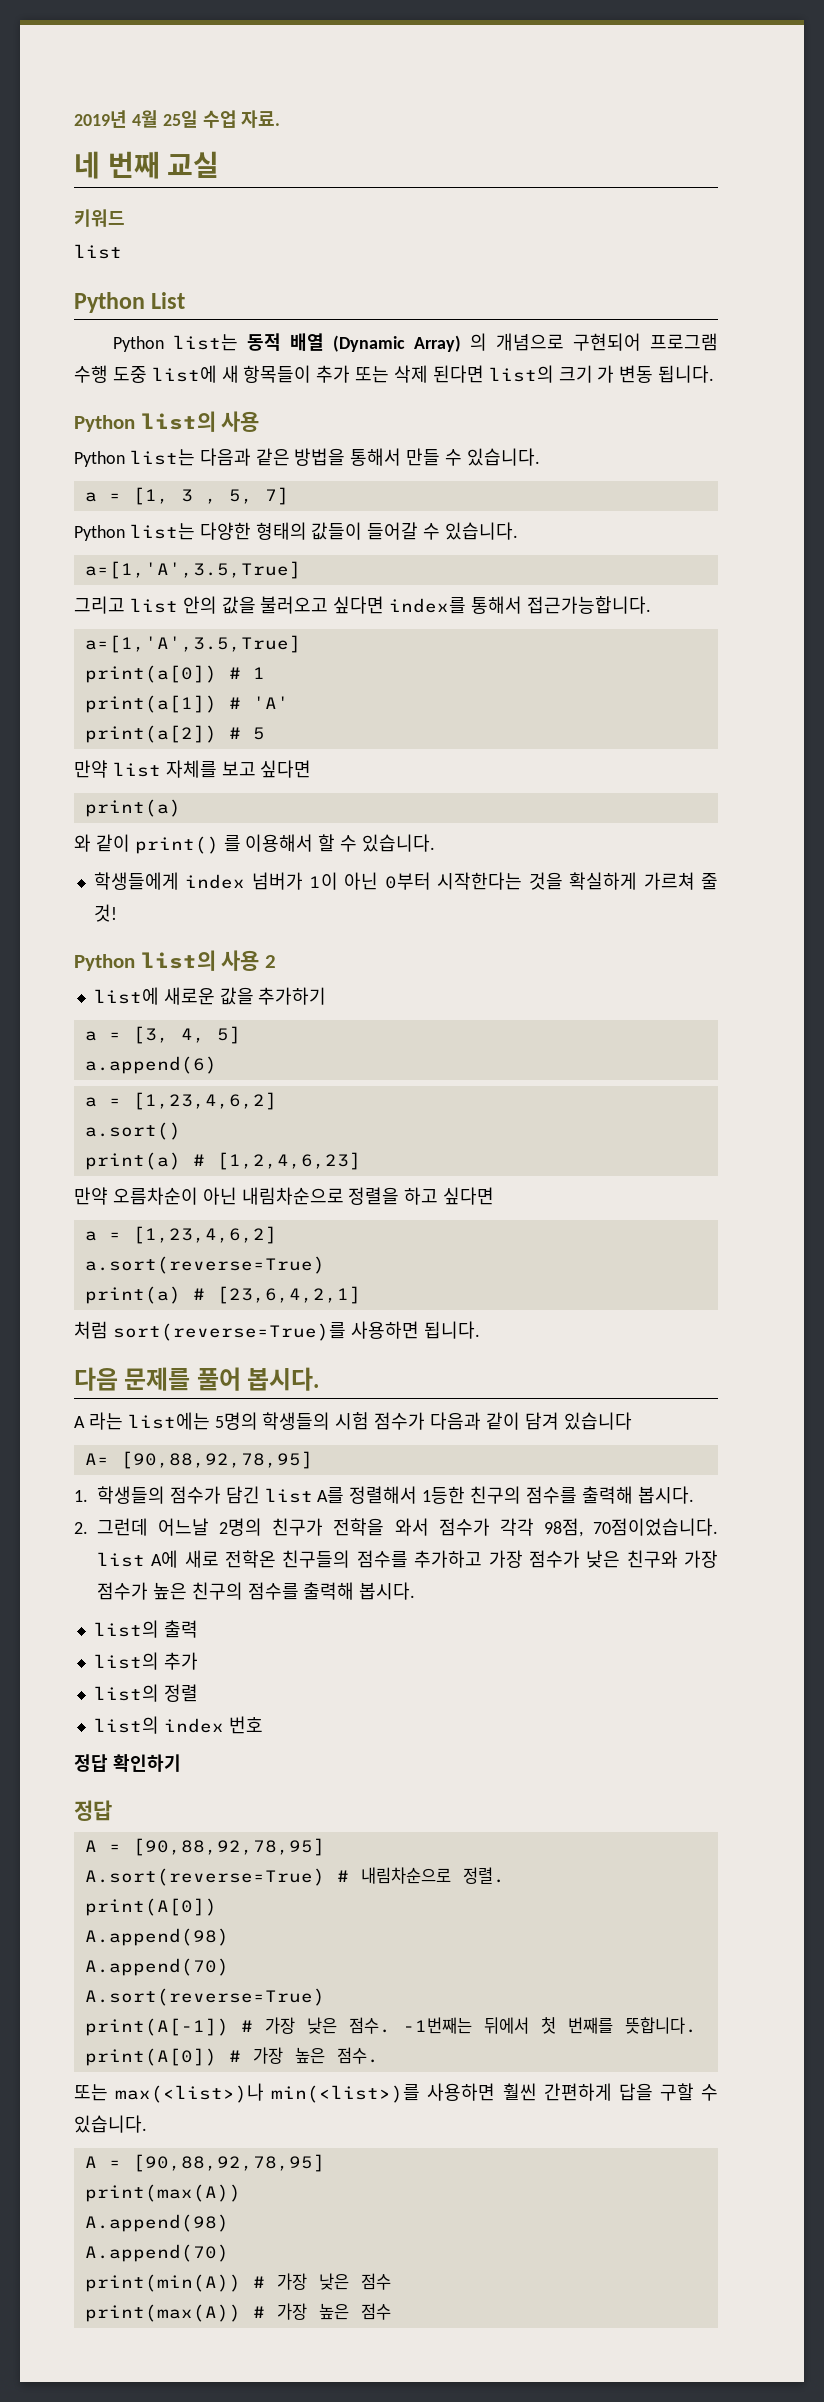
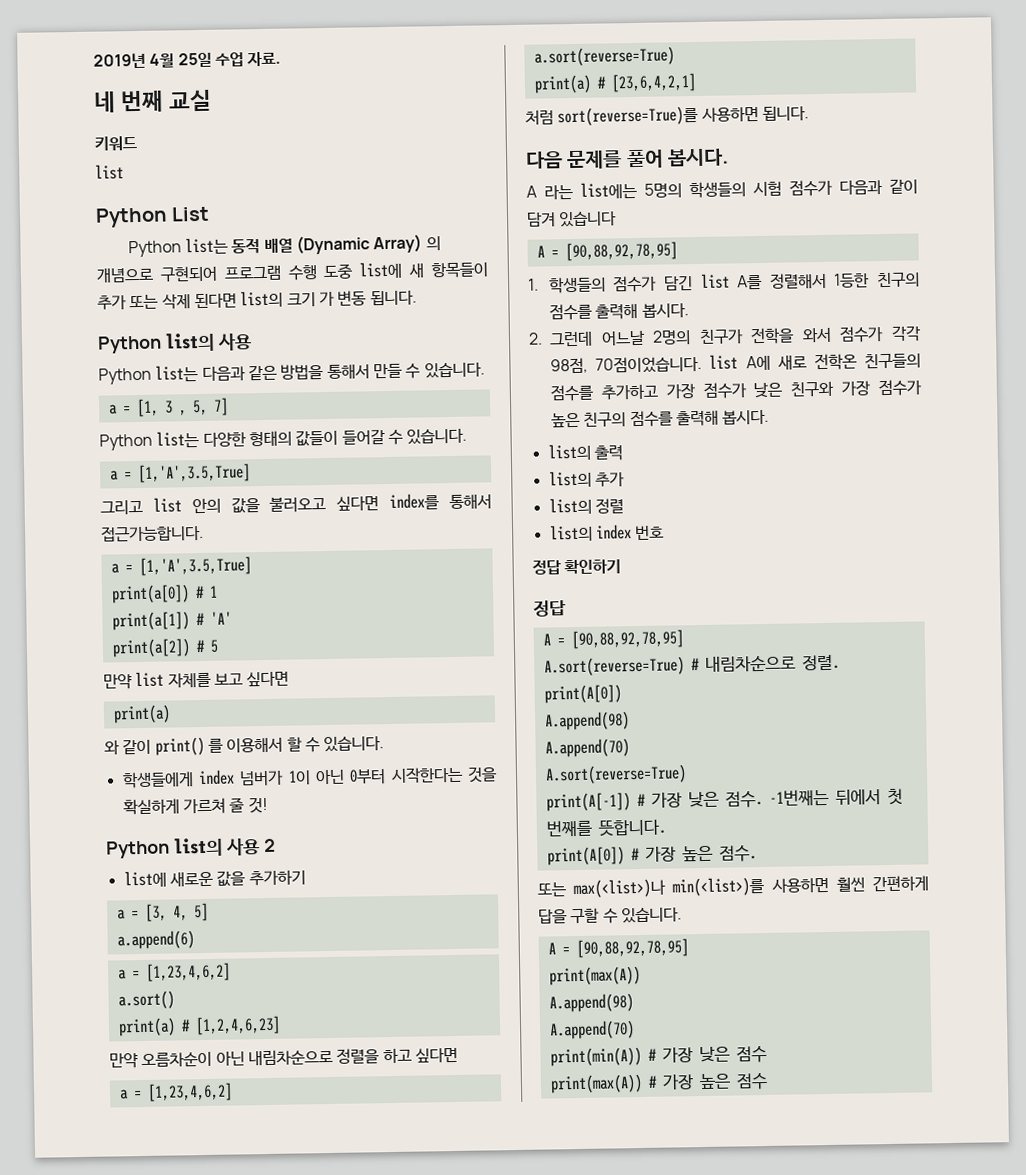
[84,561,301,579] a=[1,'A',3.5,True] -> [109,463,251,484] a = [1,'A',3.5,True]
[84,635,301,653] a=[1,'A',3.5,True] -> [110,556,252,577] a = [1,'A',3.5,True]
[84,1453,109,1465] A= -> [536,245,559,258] A =

